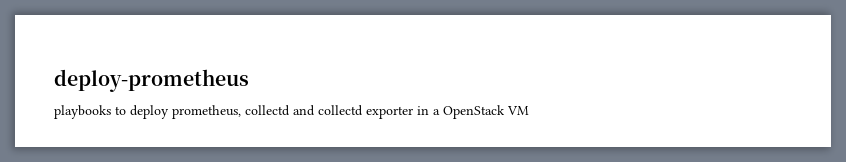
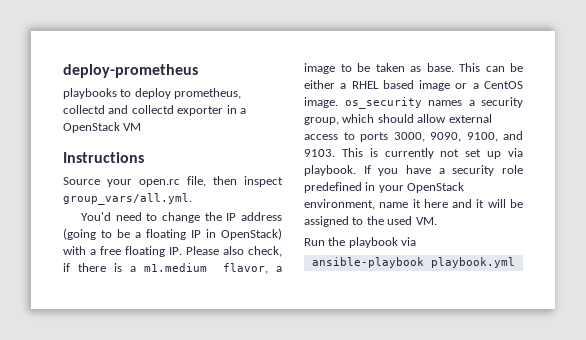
(529, 110) none -> [63,152,144,163] [63,176,283,187] [63,193,192,205] [80,212,282,223] [63,228,282,240] [63,246,282,257] [63,263,282,274] [304,63,523,74] [304,80,523,91] [304,97,523,109] [304,114,492,125] [304,131,523,142] [304,148,523,159] [304,165,523,176] [304,182,465,193] [304,199,523,210] [304,216,437,227] [304,237,417,248] [311,257,515,268] // Instructions // Source your open.rc file, then inspect group_vars/all.yml. // You'd need to change the IP address (going to be a floating IP in OpenStack) with a free floating IP. Please also check, if there is a m1.medium flavor, a image to be taken as base. This can be either a RHEL based image or a CentOS image. os_security names a security group, which should allow external access to ports 3000, 9090, 9100, and 9103. This is currently not set up via playbook. If you have a security role predefined in your OpenStack environment, name it here and it will be assigned to the used VM. // Run the playbook via // ansible-playbook playbook.yml

